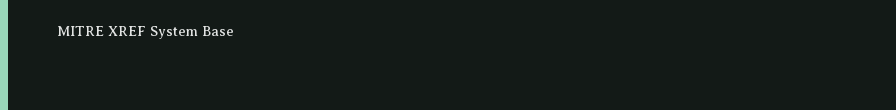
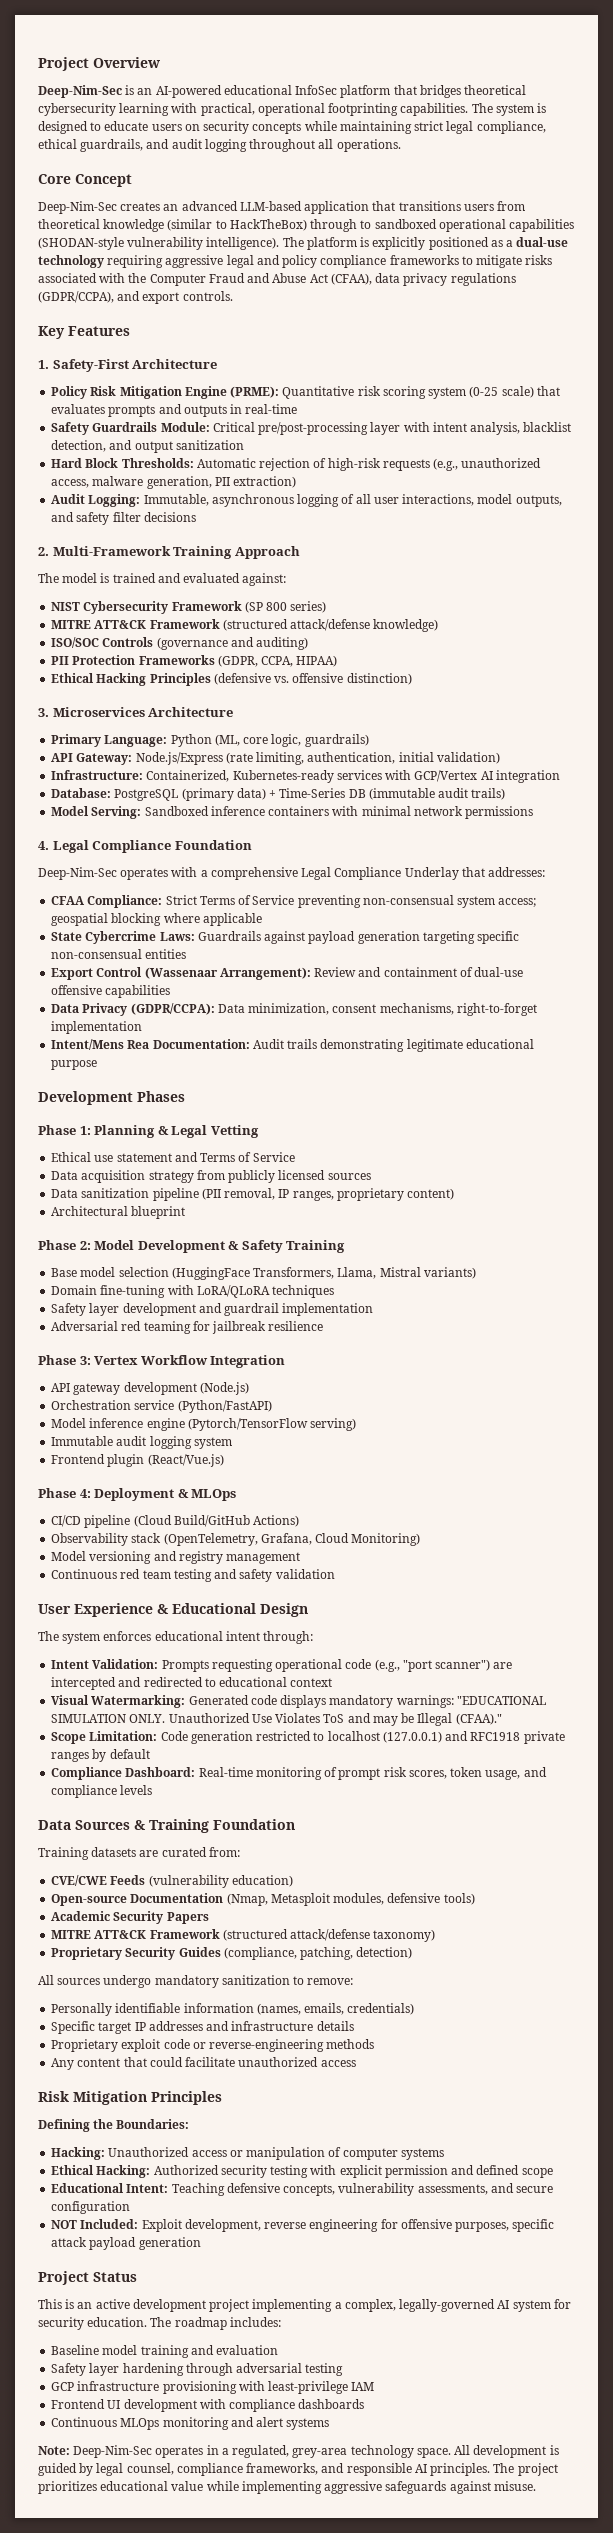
[57,26,234,39] MITRE XREF System Base -> [38,57,160,71] [38,85,527,98] [38,103,547,116] [38,121,546,134] [38,139,401,152] [38,174,132,187] [38,201,526,214] [38,219,575,232] [38,237,569,250] [38,255,553,268] [38,273,516,286] [38,291,233,304] [38,326,130,339] [38,359,218,372] [51,386,560,399] [51,404,298,417] [51,422,572,435] [51,440,244,453] [51,458,542,471] [51,476,297,489] [51,494,562,507] [51,512,196,525] [38,546,300,559] [38,573,287,586] [51,601,327,614] [51,619,439,632] [51,637,309,650] [51,655,338,667] [51,673,412,686] [38,707,234,717] [51,734,369,747] [51,752,500,765] [51,770,560,783] [51,788,506,801] [51,806,534,819] [38,840,252,853] [38,867,546,880] [51,895,537,908] [51,913,262,926] [51,931,520,944] [51,949,187,959] [51,967,524,980] [51,985,171,998] [51,1003,537,1016] [51,1021,143,1034] [51,1039,534,1052] [51,1060,98,1070] [38,1091,185,1105] [38,1125,259,1138] [51,1152,295,1162] [51,1170,371,1183] [51,1188,455,1201] [51,1206,186,1219] [38,1240,346,1253] [51,1267,476,1280] [51,1285,335,1298] [51,1303,374,1316] [51,1321,324,1334] [38,1355,286,1368] [51,1382,249,1395] [51,1400,272,1413] [51,1418,357,1431] [51,1436,232,1449] [51,1454,224,1467] [38,1488,237,1501] [51,1515,300,1528] [51,1533,421,1546] [51,1551,301,1564] [51,1569,335,1582] [38,1603,308,1617] [38,1631,314,1644] [51,1659,513,1672] [51,1677,333,1690] [51,1695,546,1708] [51,1713,502,1726] [51,1731,565,1744] [51,1749,150,1762] [51,1767,547,1780] [51,1785,153,1798] [38,1819,295,1833] [38,1847,240,1860] [51,1875,293,1888] [51,1893,475,1906] [51,1911,209,1924] [51,1929,436,1942] [51,1947,413,1960] [38,1975,354,1988] [51,2003,415,2016] [51,2021,354,2034] [51,2039,375,2052] [51,2057,356,2070] [38,2091,222,2105] [38,2119,190,2132] [51,2147,444,2160] [51,2165,553,2178] [51,2183,554,2196] [51,2201,131,2214] [51,2219,555,2232] [51,2237,201,2250] [38,2271,137,2285] [38,2299,571,2312] [38,2317,281,2330] [51,2345,279,2358] [51,2363,344,2376] [51,2381,375,2394] [51,2399,365,2412] [51,2417,330,2430] [38,2445,559,2458] [38,2463,558,2476] [38,2481,536,2494] Project Overview // Deep-Nim-Sec is an AI-powered educational InfoSec platform that bridges theoretical cybersecurity learning with practical, operational footprinting capabilities. The system is designed to educate users on security concepts while maintaining strict legal compliance, ethical guardrails, and audit logging throughout all operations. // Core Concept // Deep-Nim-Sec creates an advanced LLM-based application that transitions users from theoretical knowledge (similar to HackTheBox) through to sandboxed operational capabilities (SHODAN-style vulnerability intelligence). The platform is explicitly positioned as a dual-use technology requiring aggressive legal and policy compliance frameworks to mitigate risks associated with the Computer Fraud and Abuse Act (CFAA), data privacy regulations (GDPR/CCPA), and export controls. // Key Features // 1. Safety-First Architecture // Policy Risk Mitigation Engine (PRME): Quantitative risk scoring system (0-25 scale) that evaluates prompts and outputs in real-time // Safety Guardrails Module: Critical pre/post-processing layer with intent analysis, blacklist detection, and output sanitization // Hard Block Thresholds: Automatic rejection of high-risk requests (e.g., unauthorized access, malware generation, PII extraction) // Audit Logging: Immutable, asynchronous logging of all user interactions, model outputs, and safety filter decisions // 2. Multi-Framework Training Approach // The model is trained and evaluated against: // NIST Cybersecurity Framework (SP 800 series) // MITRE ATT&CK Framework (structured attack/defense knowledge) // ISO/SOC Controls (governance and auditing) // PII Protection Frameworks (GDPR, CCPA, HIPAA) // Ethical Hacking Principles (defensive vs. offensive distinction) // 3. Microservices Architecture // Primary Language: Python (ML, core logic, guardrails) // API Gateway: Node.js/Express (rate limiting, authentication, initial validation) // Infrastructure: Containerized, Kubernetes-ready services with GCP/Vertex AI integration // Database: PostgreSQL (primary data) + Time-Series DB (immutable audit trails) // Model Serving: Sandboxed inference containers with minimal network permissions // 4. Legal Compliance Foundation // Deep-Nim-Sec operates with a comprehensive Legal Compliance Underlay that addresses: // CFAA Compliance: Strict Terms of Service preventing non-consensual system access; geospatial blocking where applicable // State Cybercrime Laws: Guardrails against payload generation targeting specific non-consensual entities // Export Control (Wassenaar Arrangement): Review and containment of dual-use offensive capabilities // Data Privacy (GDPR/CCPA): Data minimization, consent mechanisms, right-to-forget implementation // Intent/Mens Rea Documentation: Audit trails demonstrating legitimate educational purpose // Development Phases // Phase 1: Planning & Legal Vetting // Ethical use statement and Terms of Service // Data acquisition strategy from publicly licensed sources // Data sanitization pipeline (PII removal, IP ranges, proprietary content) // Architectural blueprint // Phase 2: Model Development & Safety Training // Base model selection (HuggingFace Transformers, Llama, Mistral variants) // Domain fine-tuning with LoRA/QLoRA techniques // Safety layer development and guardrail implementation // Adversarial red teaming for jailbreak resilience // Phase 3: Vertex Workflow Integration // API gateway development (Node.js) // Orchestration service (Python/FastAPI) // Model inference engine (Pytorch/TensorFlow serving) // Immutable audit logging system // Frontend plugin (React/Vue.js) // Phase 4: Deployment & MLOps // CI/CD pipeline (Cloud Build/GitHub Actions) // Observability stack (OpenTelemetry, Grafana, Cloud Monitoring) // Model versioning and registry management // Continuous red team testing and safety validation // User Experience & Educational Design // The system enforces educational intent through: // Intent Validation: Prompts requesting operational code (e.g., "port scanner") are intercepted and redirected to educational context // Visual Watermarking: Generated code displays mandatory warnings: "EDUCATIONAL SIMULATION ONLY. Unauthorized Use Violates ToS and may be Illegal (CFAA)." // Scope Limitation: Code generation restricted to localhost (127.0.0.1) and RFC1918 private ranges by default // Compliance Dashboard: Real-time monitoring of prompt risk scores, token usage, and compliance levels // Data Sources & Training Foundation // Training datasets are curated from: // CVE/CWE Feeds (vulnerability education) // Open-source Documentation (Nmap, Metasploit modules, defensive tools) // Academic Security Papers // MITRE ATT&CK Framework (structured attack/defense taxonomy) // Proprietary Security Guides (compliance, patching, detection) // All sources undergo mandatory sanitization to remove: // Personally identifiable information (names, emails, credentials) // Specific target IP addresses and infrastructure details // Proprietary exploit code or reverse-engineering methods // Any content that could facilitate unauthorized access // Risk Mitigation Principles // Defining the Boundaries: // Hacking: Unauthorized access or manipulation of computer systems // Ethical Hacking: Authorized security testing with explicit permission and defined scope // Educational Intent: Teaching defensive concepts, vulnerability assessments, and secure configuration // NOT Included: Exploit development, reverse engineering for offensive purposes, specific attack payload generation // Project Status // This is an active development project implementing a complex, legally-governed AI system for security education. The roadmap includes: // Baseline model training and evaluation // Safety layer hardening through adversarial testing // GCP infrastructure provisioning with least-privilege IAM // Frontend UI development with compliance dashboards // Continuous MLOps monitoring and alert systems // Note: Deep-Nim-Sec operates in a regulated, grey-area technology space. All development is guided by legal counsel, compliance frameworks, and responsible AI principles. The project prioritizes educational value while implementing aggressive safeguards against misuse.

